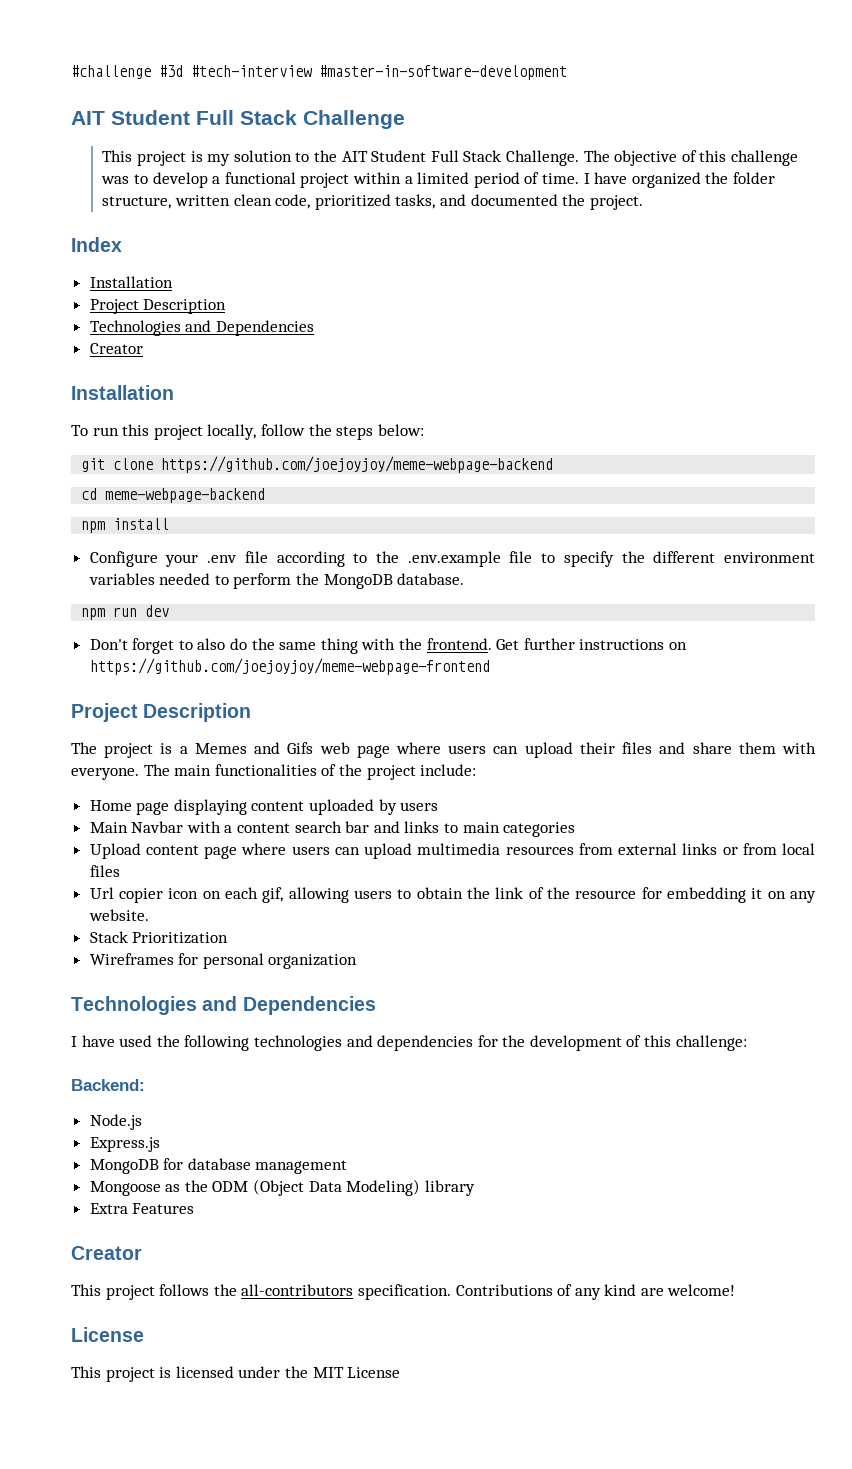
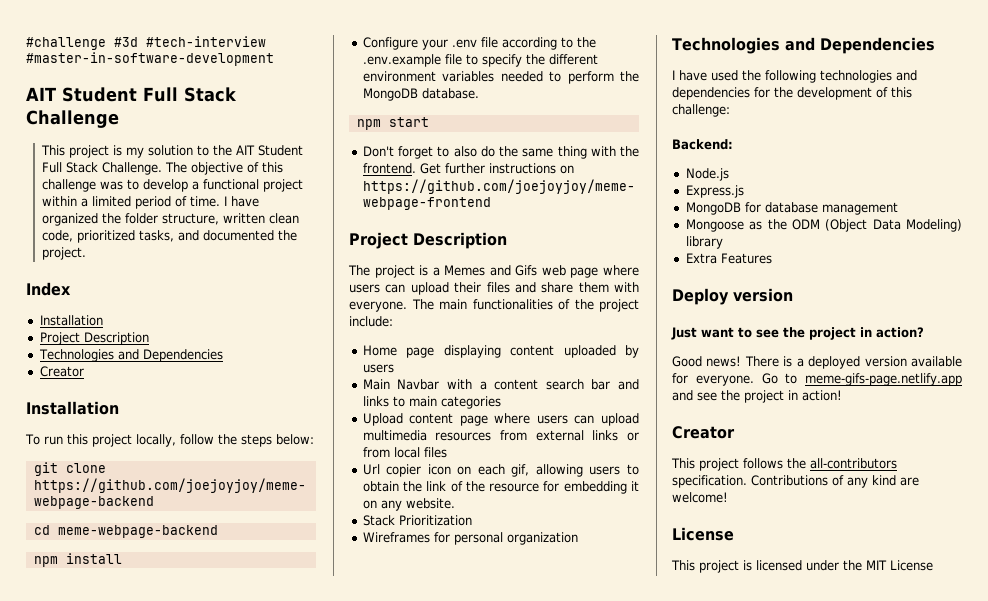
[113,605,170,617] run dev -> [388,117,429,127] start
(195, 1208) none -> [672,288,793,305] [671,327,924,340] [672,356,962,369] [672,373,963,386] [672,390,842,403] // Deploy version // Just want to see the project in action? // Good news! There is a deployed version available for everyone. Go to meme-gifs-page.netlify.app and see the project in action!

